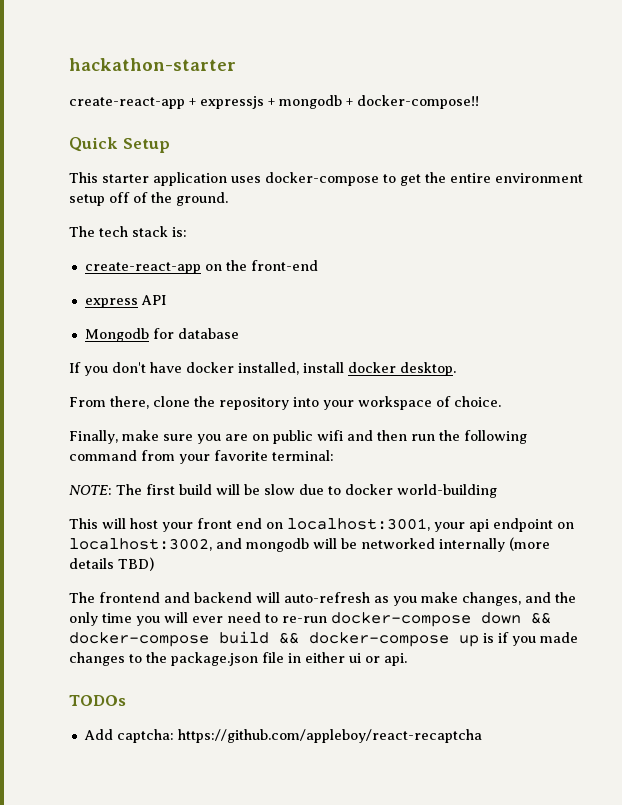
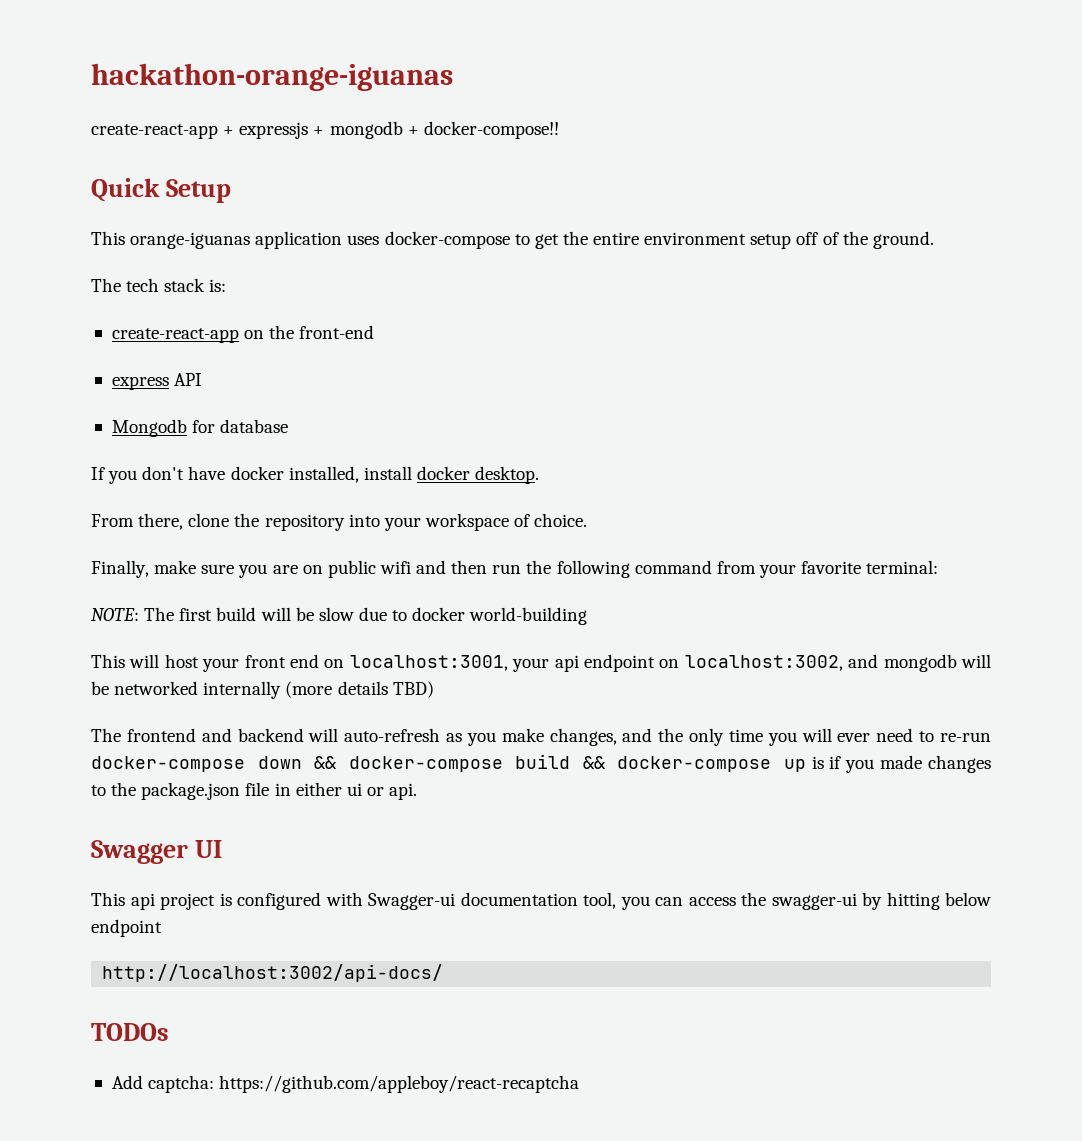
[69,58,236,71] hackathon-starter -> [91,63,453,91] hackathon-orange-iguanas
[102,174,149,183] starter -> [130,232,251,249] orange-iguanas
(407, 659) none -> [91,840,222,864] [91,892,991,910] [91,919,162,937] [102,964,444,982] // Swagger UI // This api project is configured with Swagger-ui documentation tool, you can access the swagger-ui by hitting below endpoint // http://localhost:3002/api-docs/

